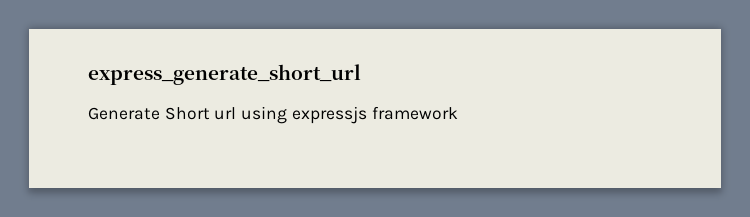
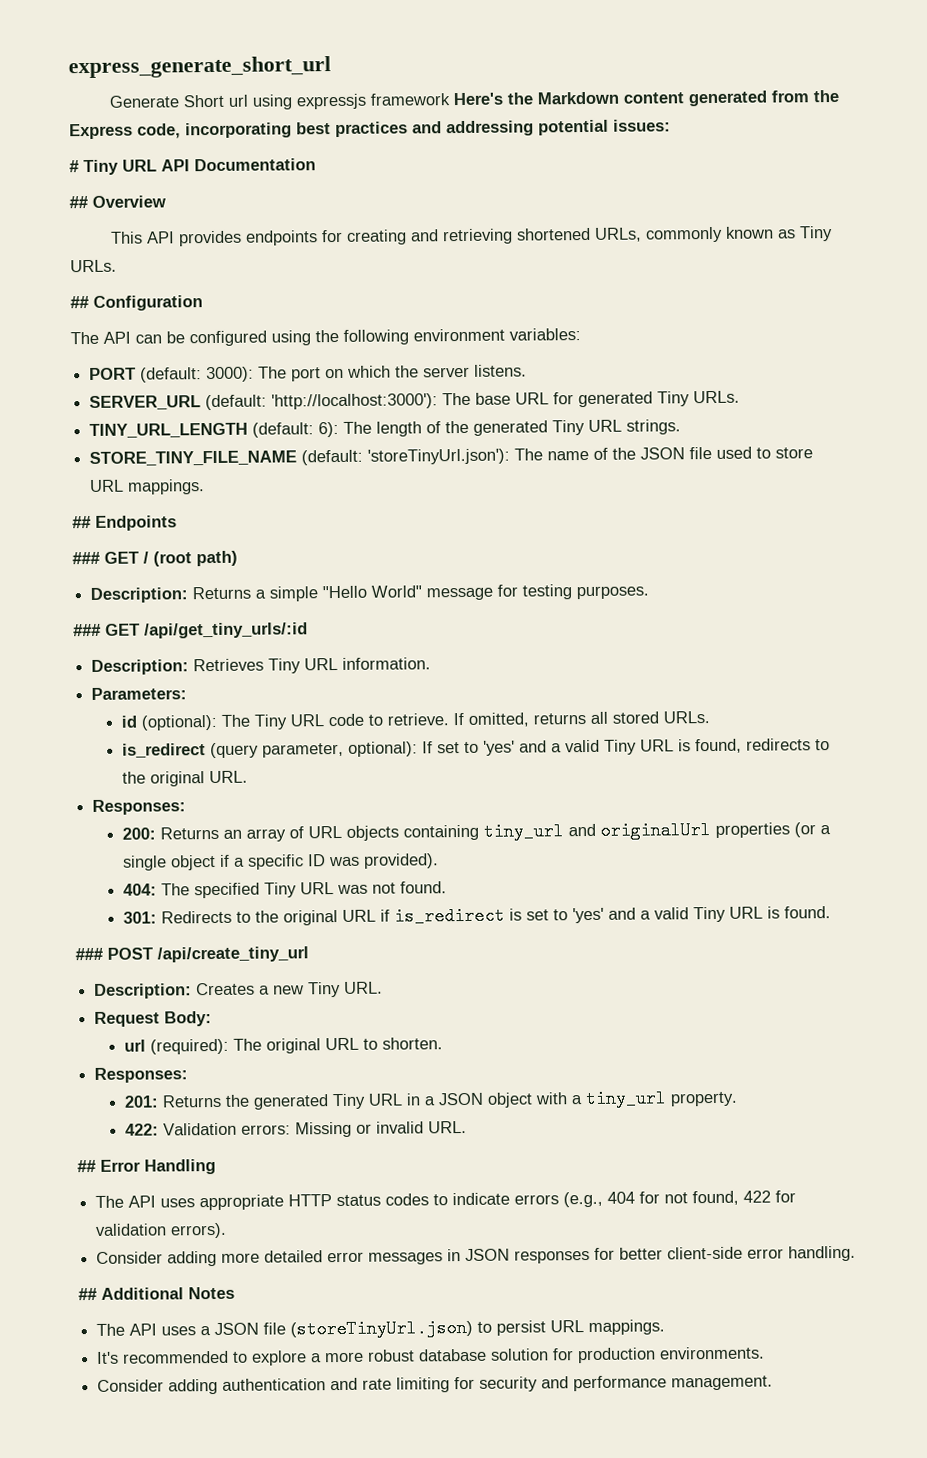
(458, 113) none -> [452,89,839,107] [69,119,671,140] [69,158,316,176] [69,195,166,209] [109,226,833,247] [70,259,117,273] [70,295,203,311] [70,328,581,347] [89,364,528,383] [89,390,741,411] [89,419,682,438] [89,446,814,466] [89,479,206,495] [72,515,177,531] [72,550,238,567] [90,584,650,603] [73,622,308,639] [91,657,432,675] [91,687,188,700] [120,711,710,731] [121,738,830,759] [121,770,248,787] [92,799,187,815] [121,821,831,842] [122,853,439,871] [122,881,447,899] [122,906,831,926] [75,946,309,963] [94,981,384,999] [94,1011,213,1027] [123,1037,443,1055] [94,1067,189,1083] [123,1089,738,1110] [124,1120,467,1138] [77,1159,216,1175] [95,1190,797,1211] [95,1222,228,1239] [96,1245,857,1267] [78,1286,235,1301] [96,1318,666,1339] [96,1346,766,1366] [97,1375,774,1395] Here's the Markdown content generated from the Express code, incorporating best practices and addressing potential issues: // # Tiny URL API Documentation // ## Overview // This API provides endpoints for creating and retrieving shortened URLs, commonly known as Tiny URLs. // ## Configuration // The API can be configured using the following environment variables: // PORT (default: 3000): The port on which the server listens. // SERVER_URL (default: 'http://localhost:3000'): The base URL for generated Tiny URLs. // TINY_URL_LENGTH (default: 6): The length of the generated Tiny URL strings. // STORE_TINY_FILE_NAME (default: 'storeTinyUrl.json'): The name of the JSON file used to store URL mappings. // ## Endpoints // ### GET / (root path) // Description: Returns a simple "Hello World" message for testing purposes. // ### GET /api/get_tiny_urls/:id // Description: Retrieves Tiny URL information. // Parameters: // id (optional): The Tiny URL code to retrieve. If omitted, returns all stored URLs. // is_redirect (query parameter, optional): If set to 'yes' and a valid Tiny URL is found, redirects to the original URL. // Responses: // 200: Returns an array of URL objects containing tiny_url and originalUrl properties (or a single object if a specific ID was provided). // 404: The specified Tiny URL was not found. // 301: Redirects to the original URL if is_redirect is set to 'yes' and a valid Tiny URL is found. // ### POST /api/create_tiny_url // Description: Creates a new Tiny URL. // Request Body: // url (required): The original URL to shorten. // Responses: // 201: Returns the generated Tiny URL in a JSON object with a tiny_url property. // 422: Validation errors: Missing or invalid URL. // ## Error Handling // The API uses appropriate HTTP status codes to indicate errors (e.g., 404 for not found, 422 for validation errors). // Consider adding more detailed error messages in JSON responses for better client-side error handling. // ## Additional Notes // The API uses a JSON file (storeTinyUrl.json) to persist URL mappings. // It's recommended to explore a more robust database solution for production environments. // Consider adding authentication and rate limiting for security and performance management.

